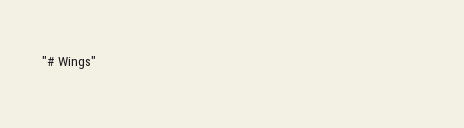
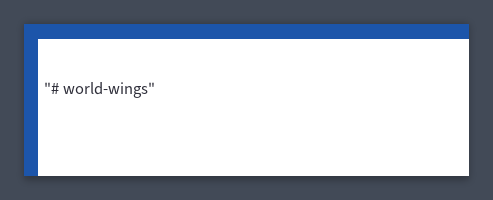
[57,56,96,69] Wings" -> [63,82,156,98] world-wings"

